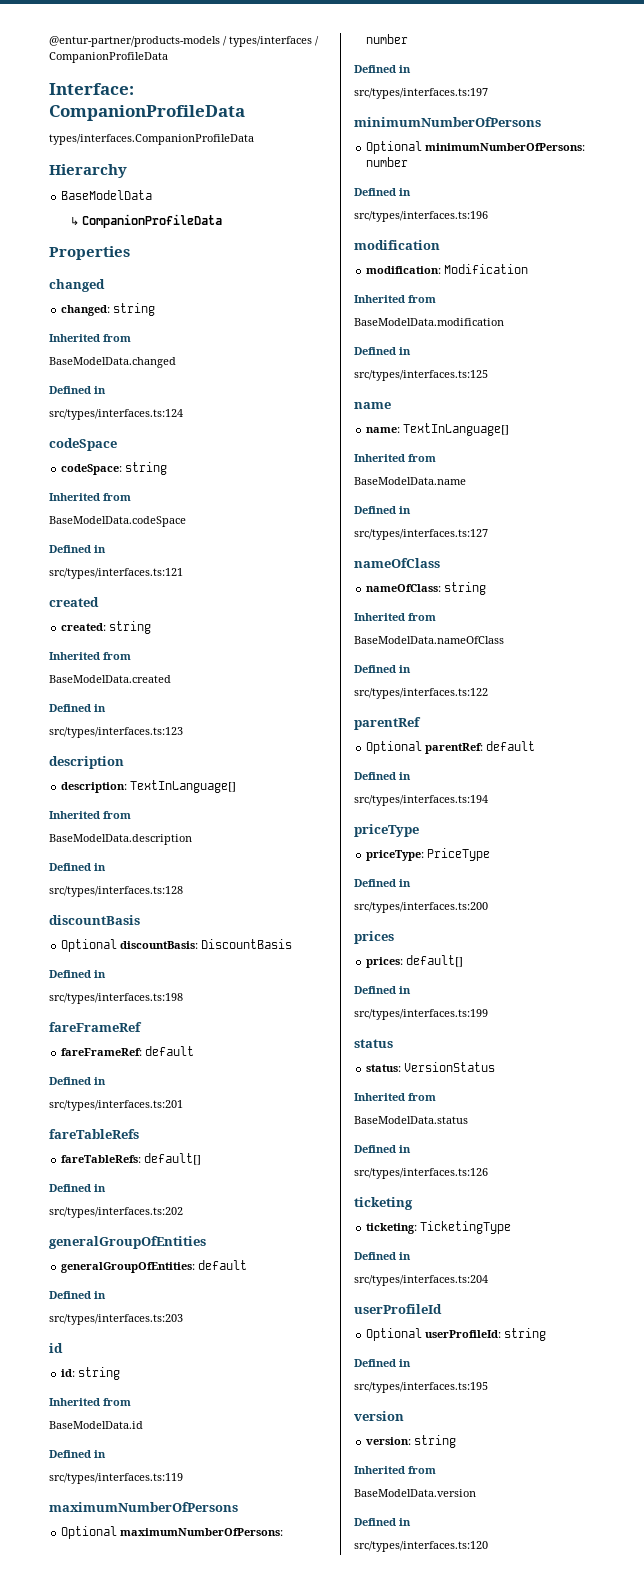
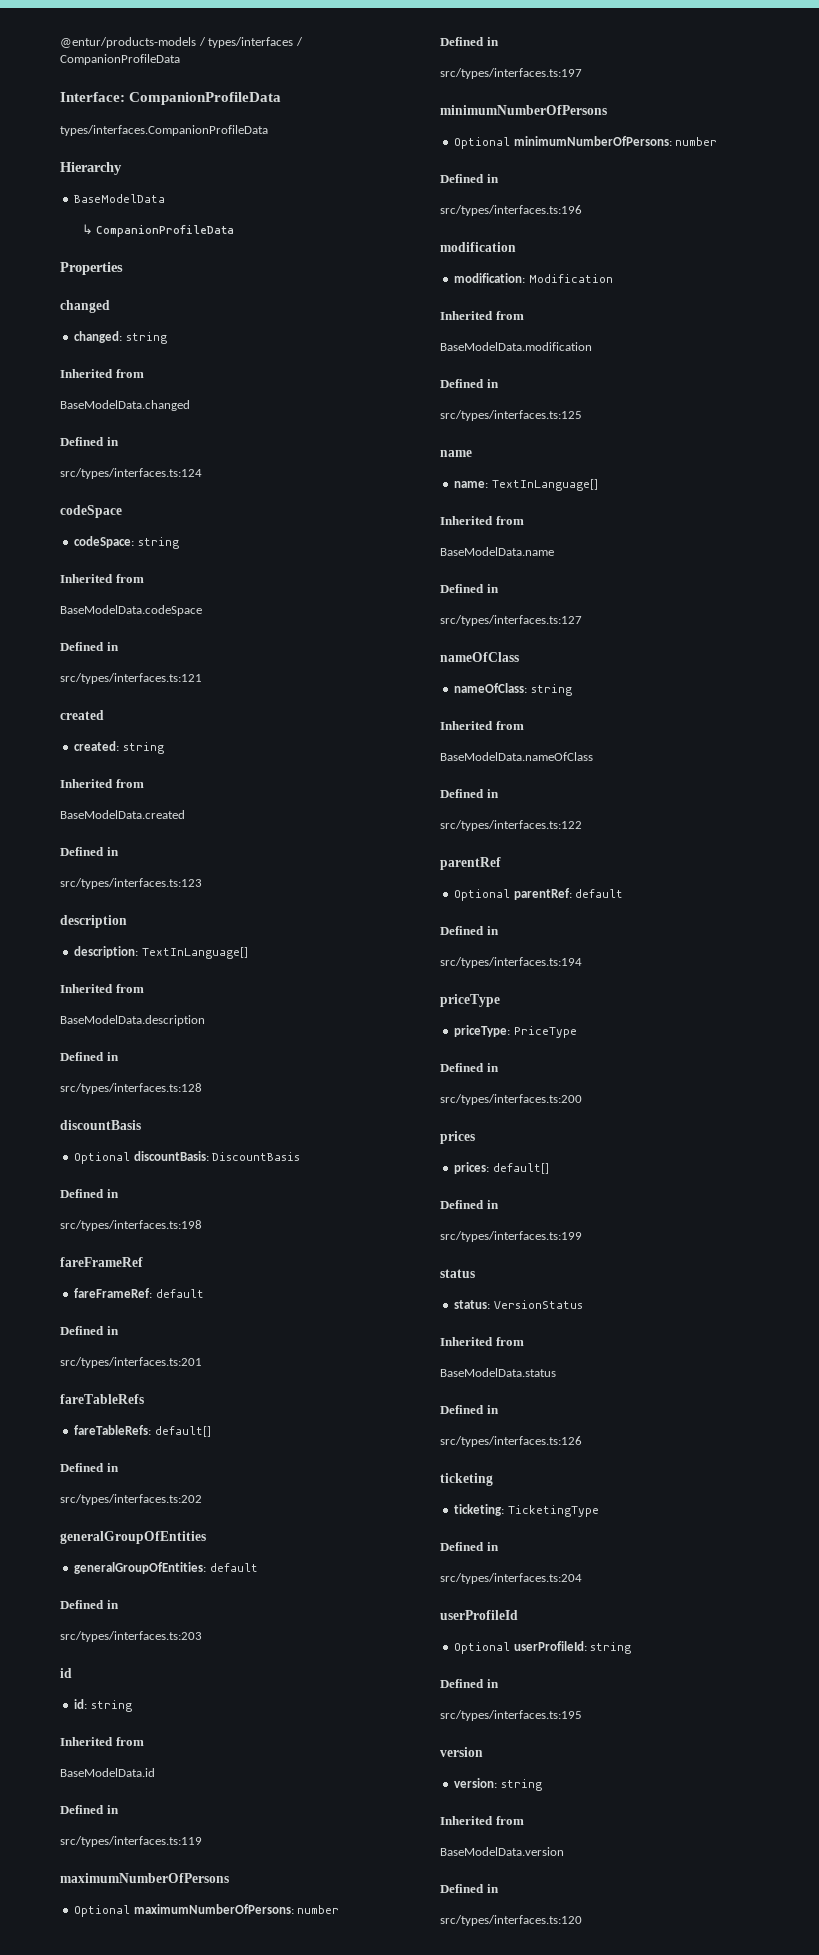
[49,36,220,47] @entur-partner/products-models -> [60,37,196,48] @entur/products-models

